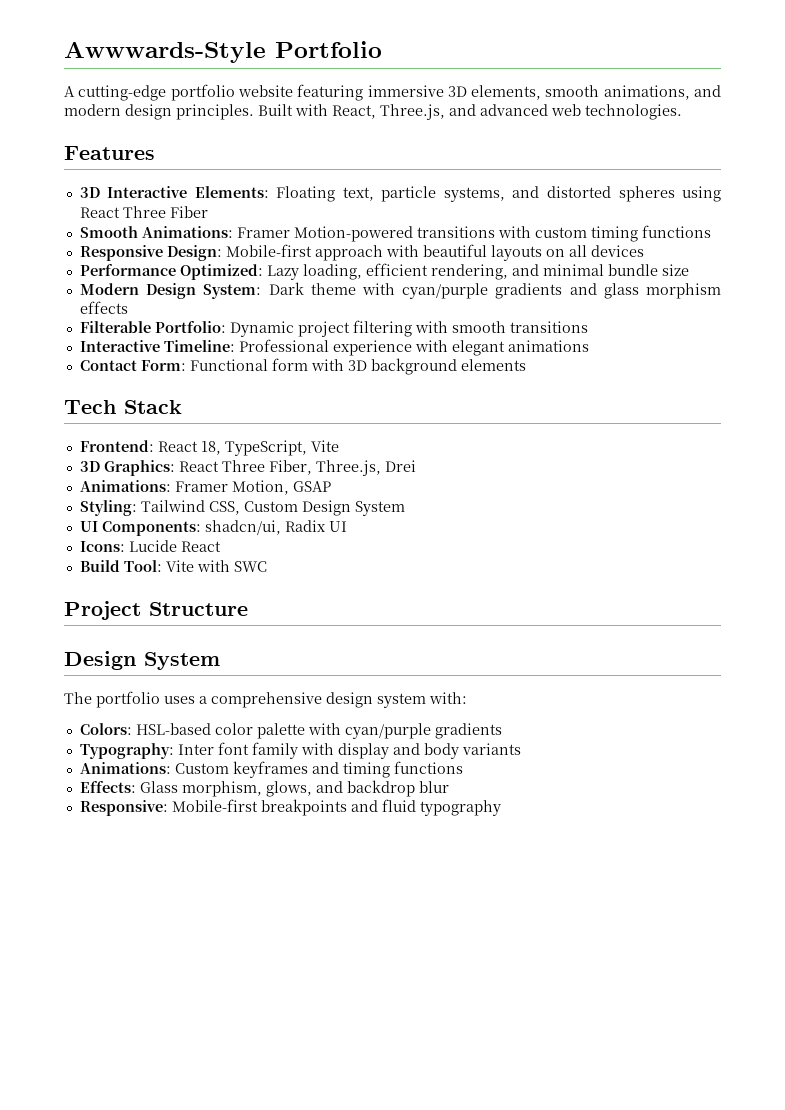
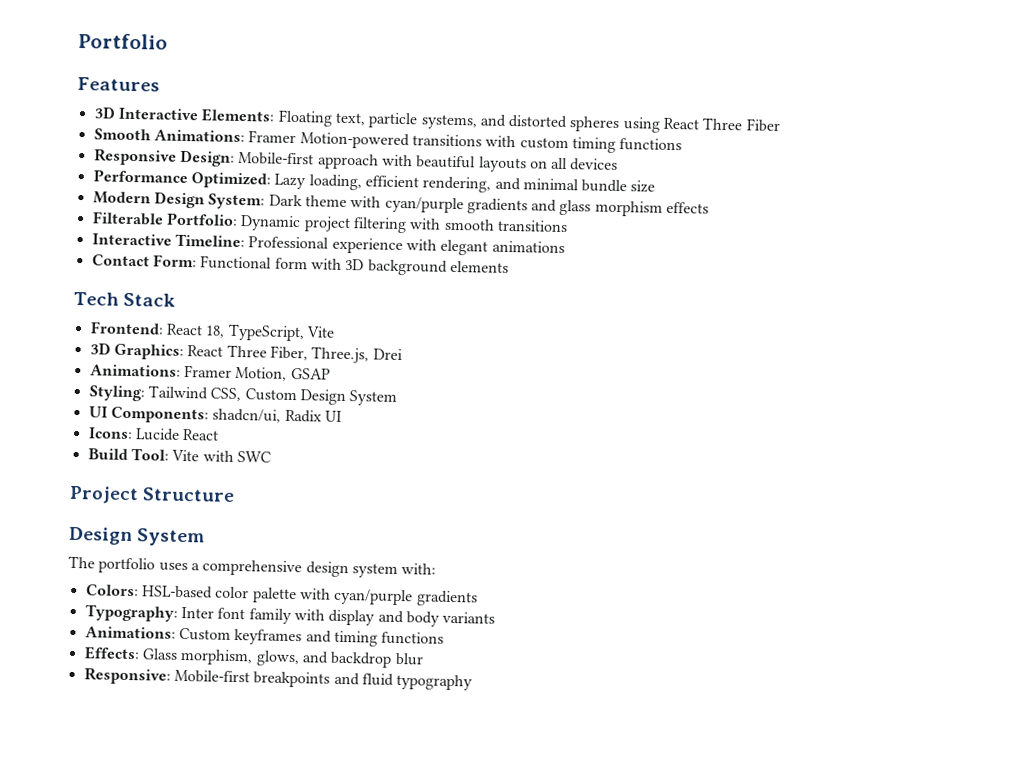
[64,41,266,63] Awwwards-Style -> (78, 41) none
[64,84,721,101] [64,104,682,120] // A cutting-edge portfolio website featuring immersive 3D elements, smooth animations, and modern design principles. Built with React, Three.js, and advanced web technologies. -> (168, 41) none

